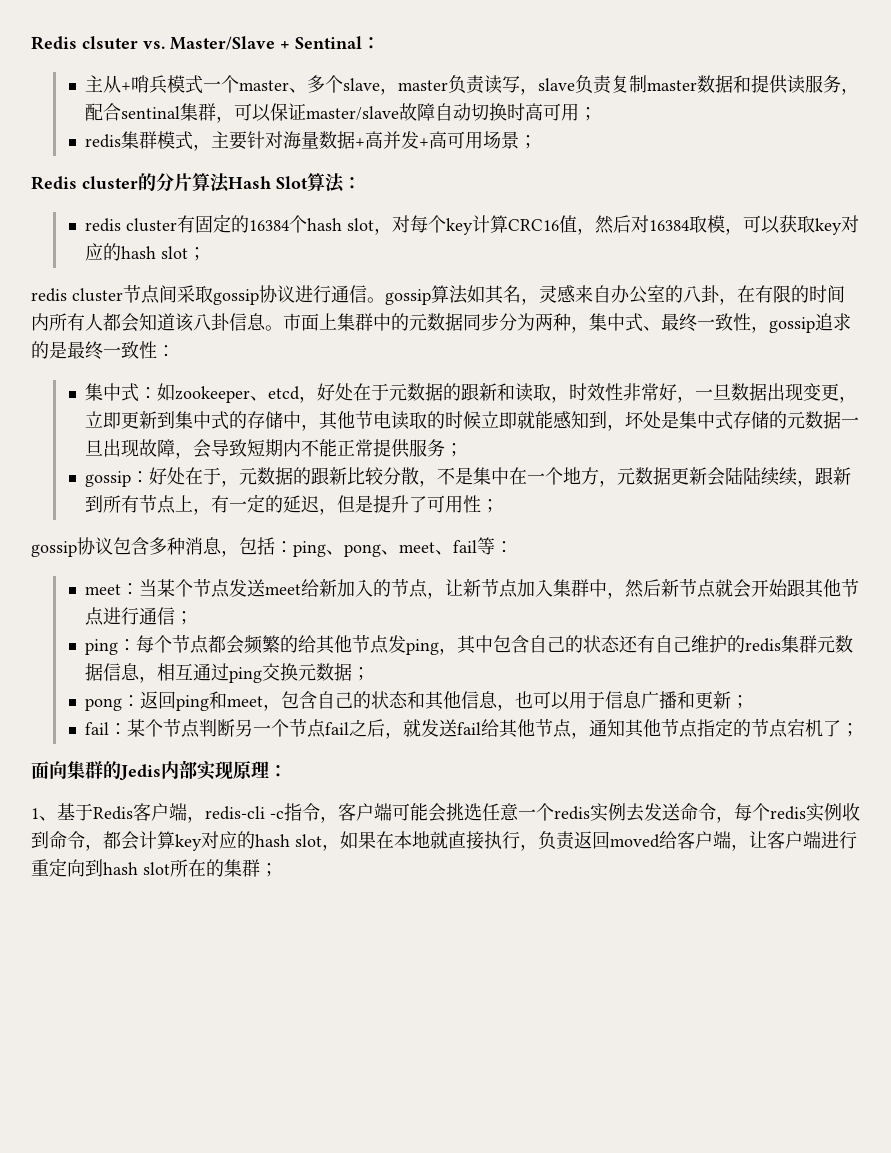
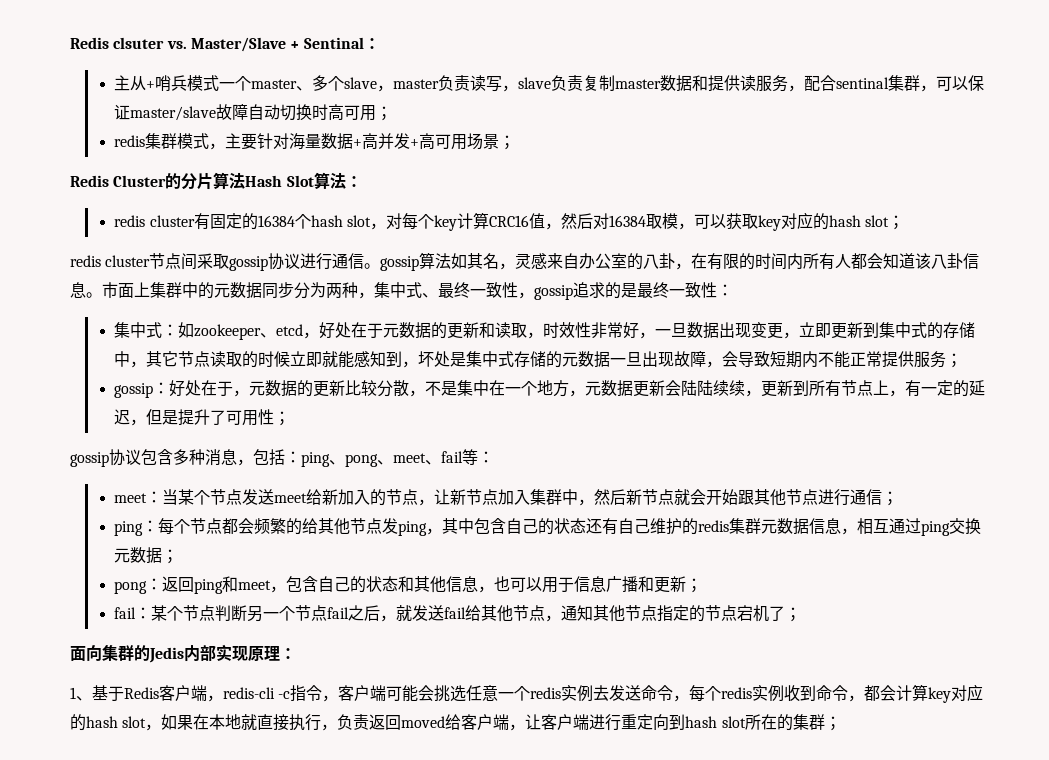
[82,176,138,189] cluster -> [113,175,167,187] Cluster
[461,383,480,401] 跟 -> [447,323,464,339] 更
[337,411,392,429] 他节电 -> [162,351,211,367] 它节点
[311,467,330,485] 跟 -> [313,381,330,397] 更
[815,467,834,485] 跟 -> [761,381,778,397] 更

